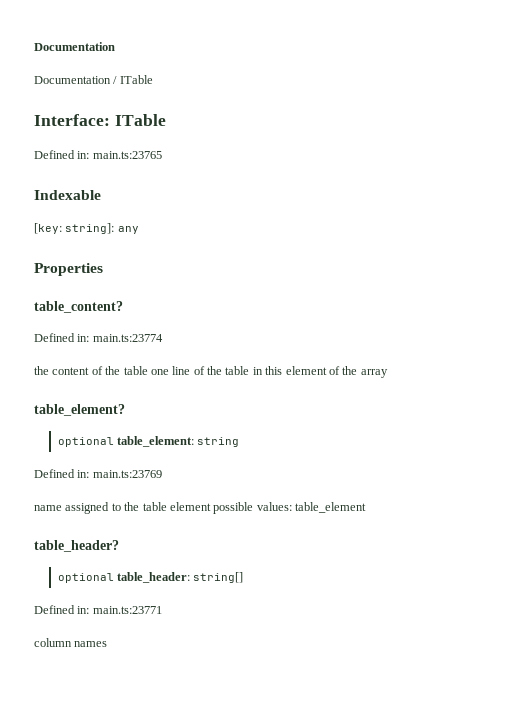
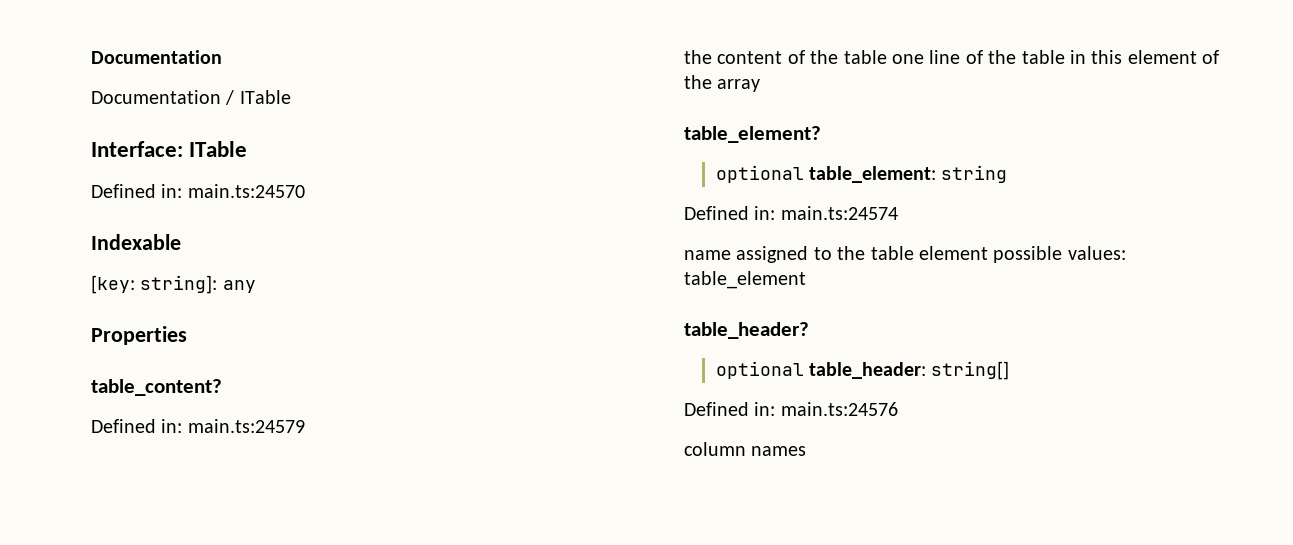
[92,151,162,159] main.ts:23765 -> [187,184,305,198] main.ts:24570
[92,334,163,342] main.ts:23774 -> [187,419,305,433] main.ts:24579
[92,470,162,478] main.ts:23769 -> [780,206,898,220] main.ts:24574
[92,606,162,614] main.ts:23771 -> [780,402,898,416] main.ts:24576

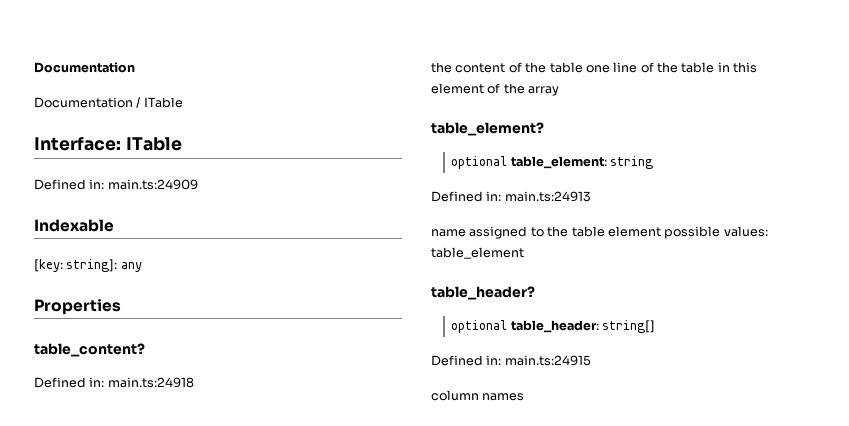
[187,184,305,198] main.ts:24570 -> [107,179,198,190] main.ts:24909
[187,419,305,433] main.ts:24579 -> [107,377,194,388] main.ts:24918
[780,206,898,220] main.ts:24574 -> [504,191,591,202] main.ts:24913
[780,402,898,416] main.ts:24576 -> [504,355,591,366] main.ts:24915

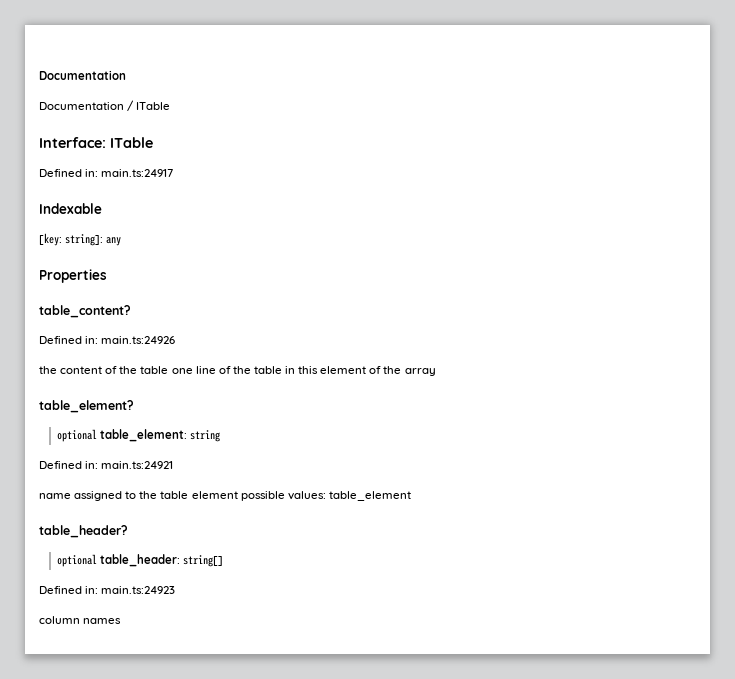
[107,179,198,190] main.ts:24909 -> [101,169,174,177] main.ts:24917
[107,377,194,388] main.ts:24918 -> [101,336,176,344] main.ts:24926
[504,191,591,202] main.ts:24913 -> [101,461,174,469] main.ts:24921
[504,355,591,366] main.ts:24915 -> [101,586,176,594] main.ts:24923

